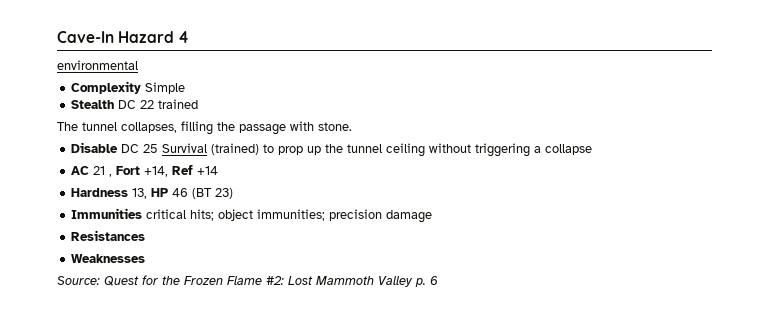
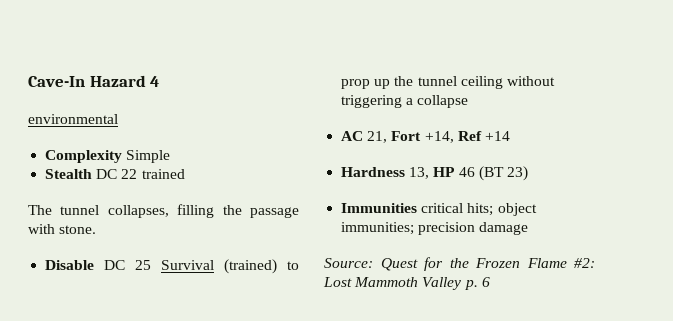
[93,166,113,177] 21 , -> [367,131,388,143] 21,
[71,230,146,241] [71,254,146,263] // Resistances // Weaknesses -> (529, 228) none

